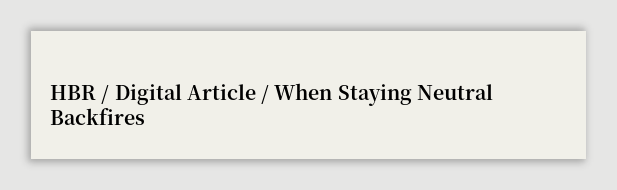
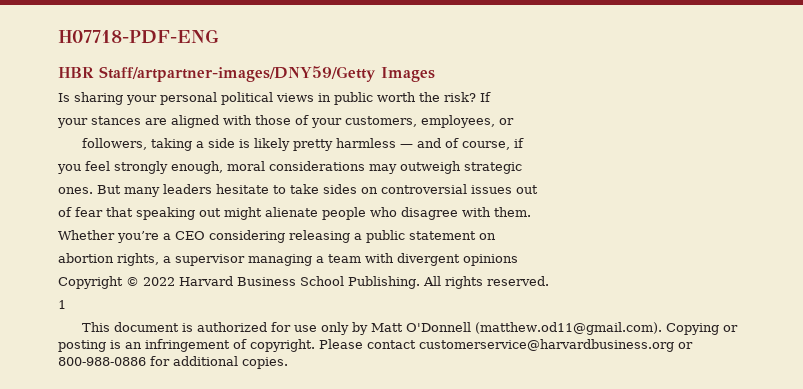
[50,83,493,106] [50,108,145,125] HBR / Digital Article / When Staying Neutral Backfires -> [58,29,219,44] [58,66,435,82] [58,92,491,105] [57,115,514,128] [82,138,525,151] [57,161,522,174] [58,184,538,197] [58,207,531,220] [58,230,496,243] [58,253,518,266] [58,276,549,289] [58,300,66,309] [82,322,739,335] [58,339,693,352] [58,356,288,369] H07718-PDF-ENG // HBR Staff/artpartner-images/DNY59/Getty Images // Is sharing your personal political views in public worth the risk? If // your stances are aligned with those of your customers, employees, or // followers, taking a side is likely pretty harmless — and of course, if // you feel strongly enough, moral considerations may outweigh strategic // ones. But many leaders hesitate to take sides on controversial issues out // of fear that speaking out might alienate people who disagree with them. // Whether you’re a CEO considering releasing a public statement on // abortion rights, a supervisor managing a team with divergent opinions // Copyright © 2022 Harvard Business School Publishing. All rights reserved. // 1 // This document is authorized for use only by Matt O'Donnell (matthew.od11@gmail.com). Copying or posting is an infringement of copyright. Please contact customerservice@harvardbusiness.org or 800-988-0886 for additional copies.

